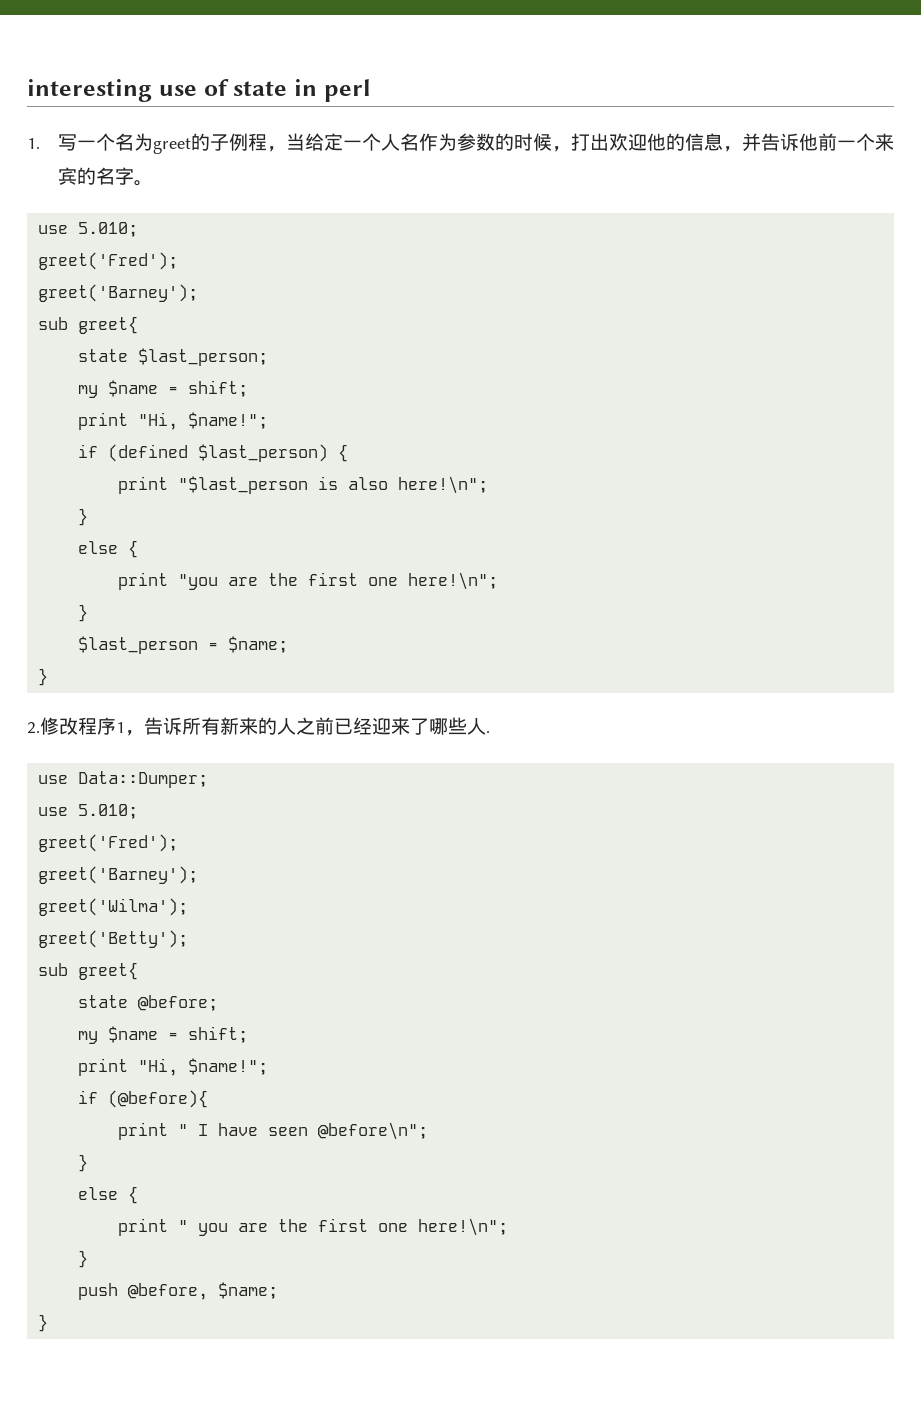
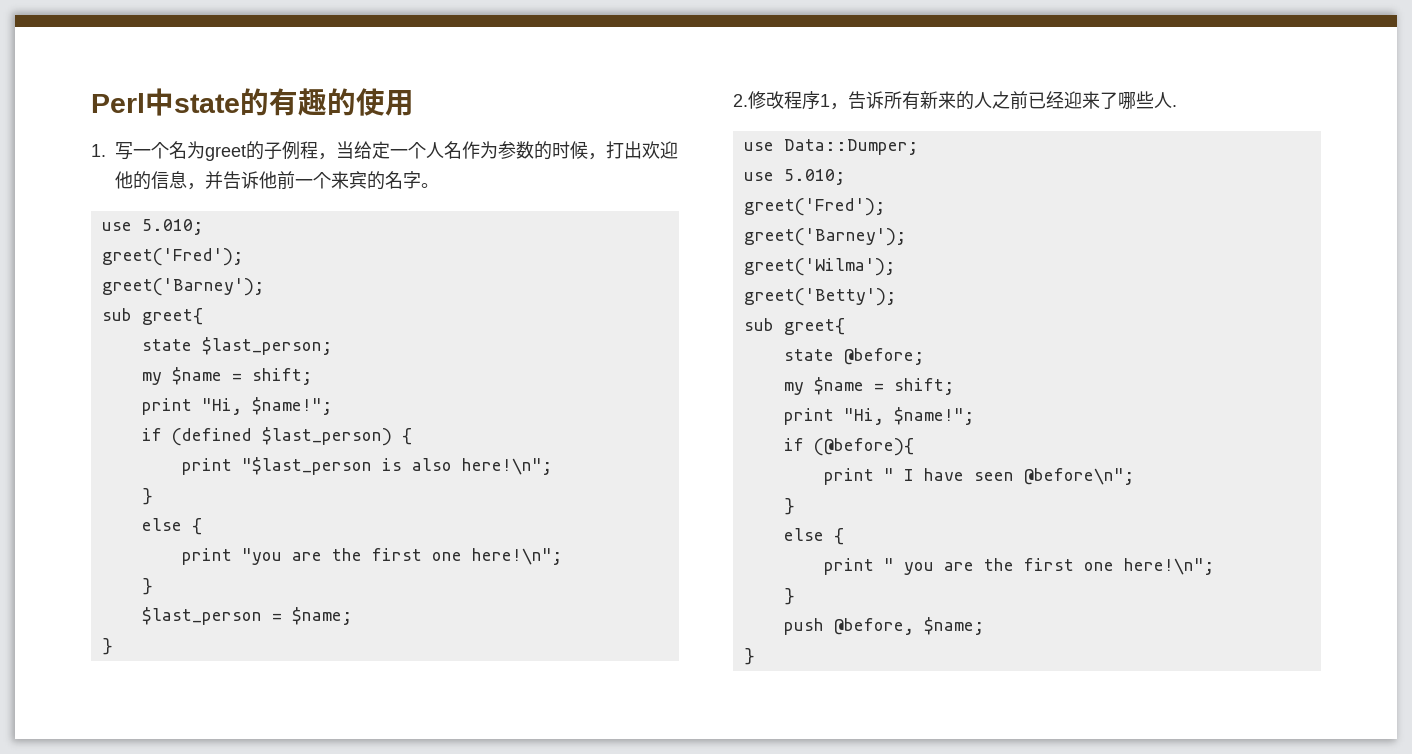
[27,79,371,102] interesting use of state in perl -> [91,88,414,116] Perl中state的有趣的使用

